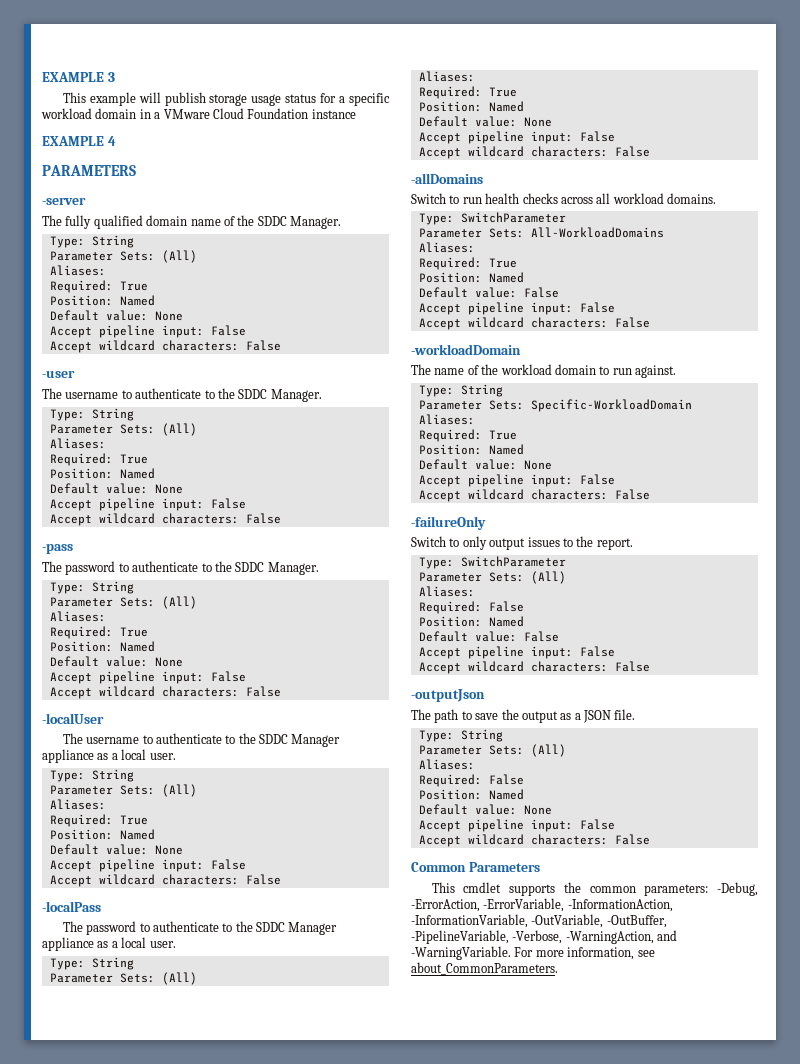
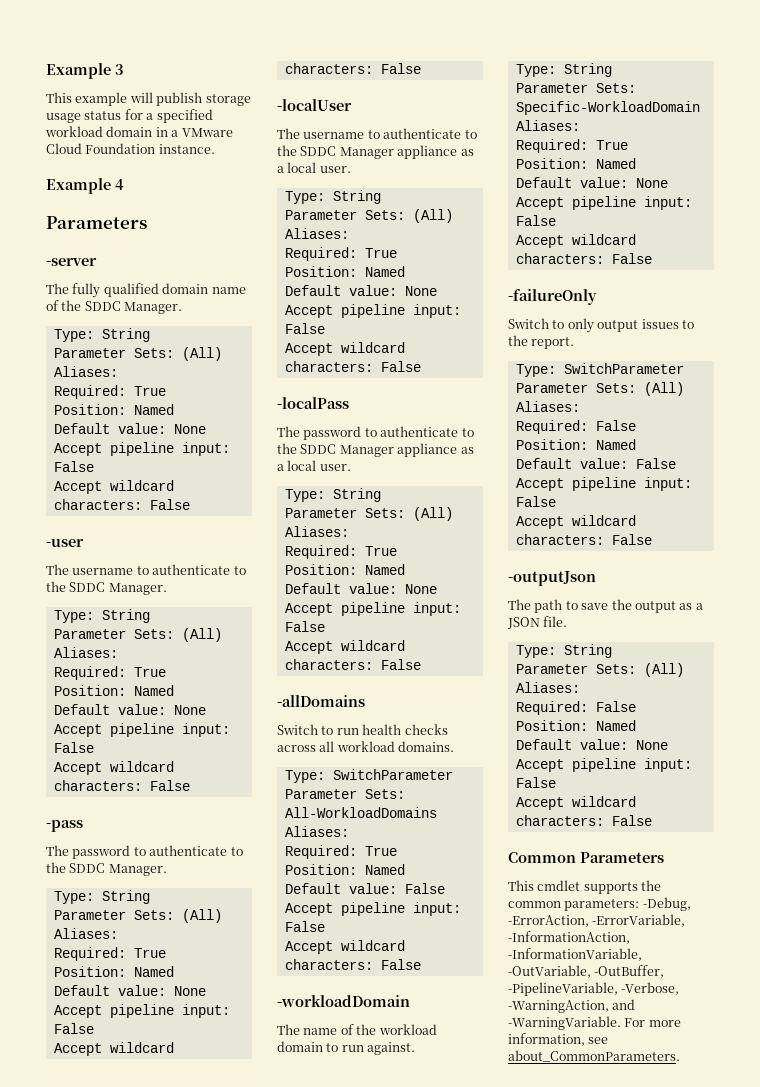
[42,72,104,82] EXAMPLE -> [46,63,111,79] Example
[348,93,390,106] specific -> [156,109,213,123] specified
[311,109,356,119] [42,136,104,146] instance // EXAMPLE -> [158,144,215,154] [46,178,111,194] instance. // Example
[42,165,136,176] PARAMETERS -> [46,216,147,229] Parameters

